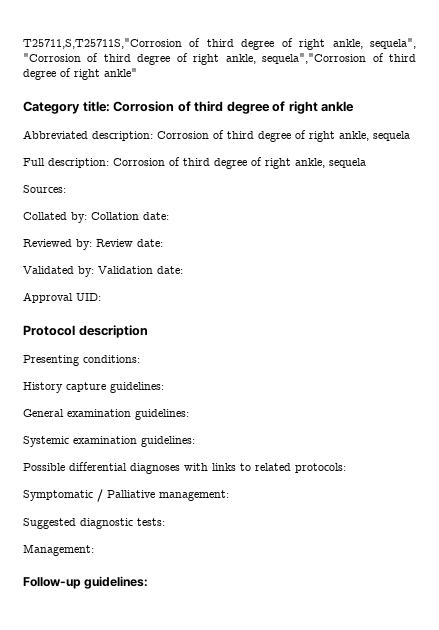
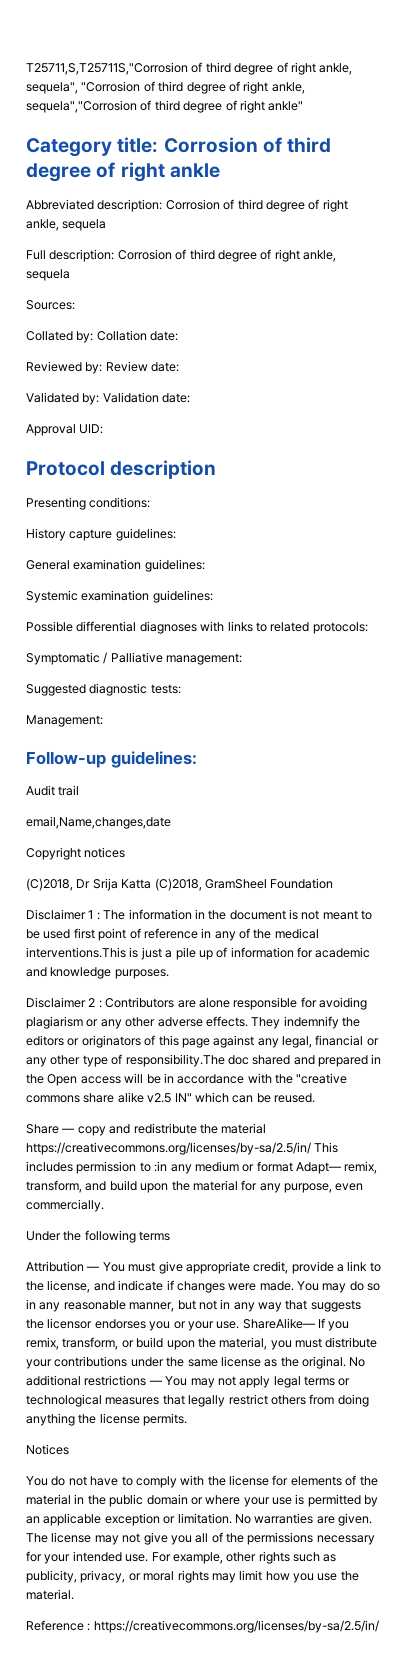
(149, 582) none -> [26,785,80,796] [26,816,171,829] [26,847,126,860] [26,878,334,891] [26,909,373,920] [26,928,319,941] [26,947,371,960] [26,967,169,979] [26,997,367,1010] [26,1016,360,1029] [26,1035,379,1048] [26,1054,382,1067] [26,1073,348,1086] [26,1092,315,1103] [26,1123,267,1136] [26,1142,339,1155] [26,1161,378,1174] [26,1180,364,1193] [26,1199,104,1212] [26,1230,171,1243] [26,1261,381,1274] [26,1280,381,1293] [26,1299,361,1312] [26,1318,350,1331] [26,1337,378,1350] [26,1356,366,1369] [26,1375,351,1388] [26,1394,369,1407] [26,1413,188,1426] [26,1444,69,1455] [26,1475,378,1488] [26,1494,379,1507] [26,1513,372,1526] [26,1532,375,1545] [26,1551,337,1564] [26,1570,359,1583] [26,1589,74,1600] [26,1620,379,1633] // Audit trail // email,Name,changes,date // Copyright notices // (C)2018, Dr Srija Katta (C)2018, GramSheel Foundation // Disclaimer 1 : The information in the document is not meant to be used first point of reference in any of the medical interventions.This is just a pile up of information for academic and knowledge purposes. // Disclaimer 2 : Contributors are alone responsible for avoiding plagiarism or any other adverse effects. They indemnify the editors or originators of this page against any legal, financial or any other type of responsibility.The doc shared and prepared in the Open access will be in accordance with the "creative commons share alike v2.5 IN" which can be reused. // Share — copy and redistribute the material https://creativecommons.org/licenses/by-sa/2.5/in/ This includes permission to :in any medium or format Adapt— remix, transform, and build upon the material for any purpose, even commercially. // Under the following terms // Attribution — You must give appropriate credit, provide a link to the license, and indicate if changes were made. You may do so in any reasonable manner, but not in any way that suggests the licensor endorses you or your use. ShareAlike— If you remix, transform, or build upon the material, you must distribute your contributions under the same license as the original. No additional restrictions — You may not apply legal terms or technological measures that legally restrict others from doing anything the license permits. // Notices // You do not have to comply with the license for elements of the material in the public domain or where your use is permitted by an applicable exception or limitation. No warranties are given. The license may not give you all of the permissions necessary for your intended use. For example, other rights such as publicity, privacy, or moral rights may limit how you use the material. // Reference : https://creativecommons.org/licenses/by-sa/2.5/in/

